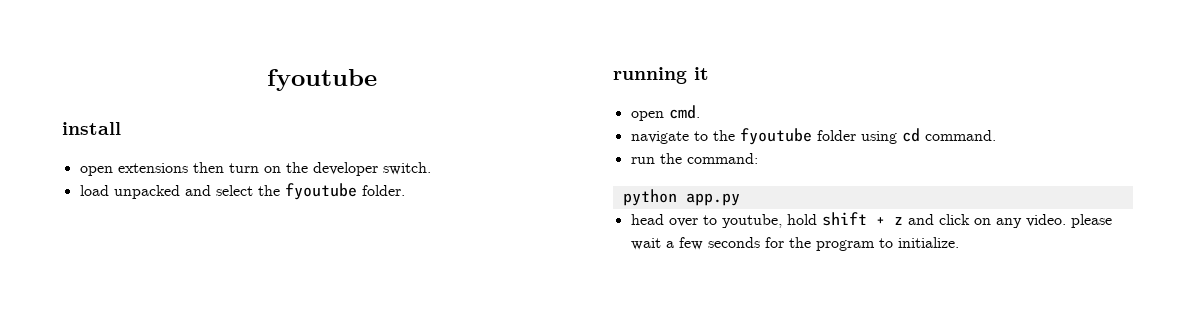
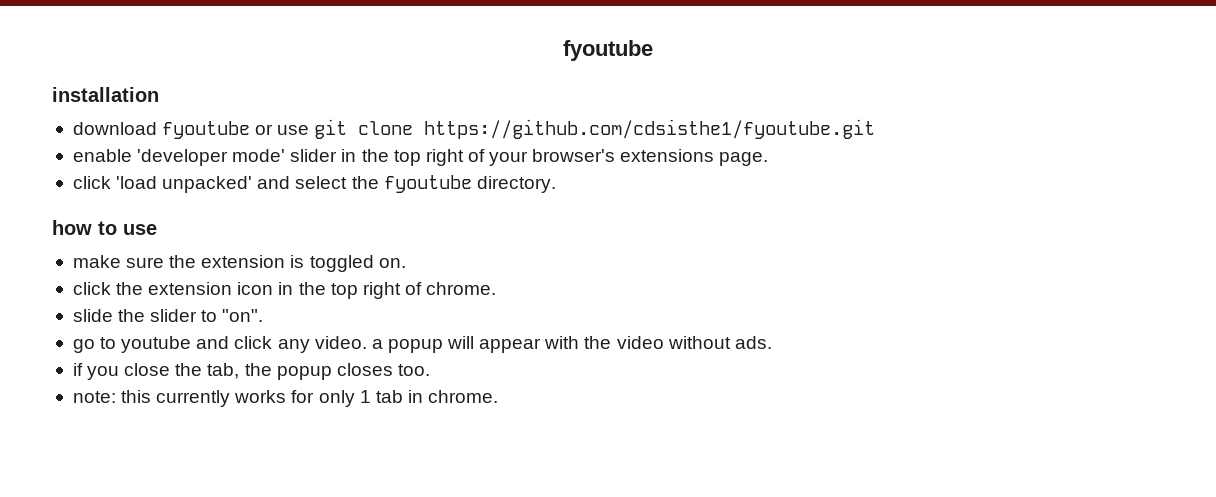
[62,122,121,135] [79,162,431,176] [79,183,405,200] [613,67,709,84] [630,105,700,121] [630,128,996,145] [630,153,758,164] [622,189,740,206] [630,212,903,228] install // open extensions then turn on the developer switch. // load unpacked and select the fyoutube folder. // running it // open cmd. // navigate to the fyoutube folder using cd command. // run the command: // python app.py // head over to youtube, hold shift + z -> [52,87,159,102] [72,119,876,139] [72,149,769,166] [72,175,556,193] [52,220,157,235] [72,255,406,272] [72,282,497,299] [72,309,264,322] [72,336,192,353] installation // download fyoutube or use git clone https://github.com/cdsisthe1/fyoutube.git // enable 'developer mode' slider in the top right of your browser's extensions page. // click 'load unpacked' and select the fyoutube directory. // how to use // make sure the extension is toggled on. // click the extension icon in the top right of chrome. // slide the slider to "on". // go to youtube
[973,218,991,225] on -> (273, 342) none
[1070,214,1112,228] [630,237,959,251] please wait a few seconds for the program to initialize. -> [371,336,772,353] [72,363,430,380] [72,390,499,407] a popup will appear with the video without ads. // if you close the tab, the popup closes too. // note: this currently works for only 1 tab in chrome.

